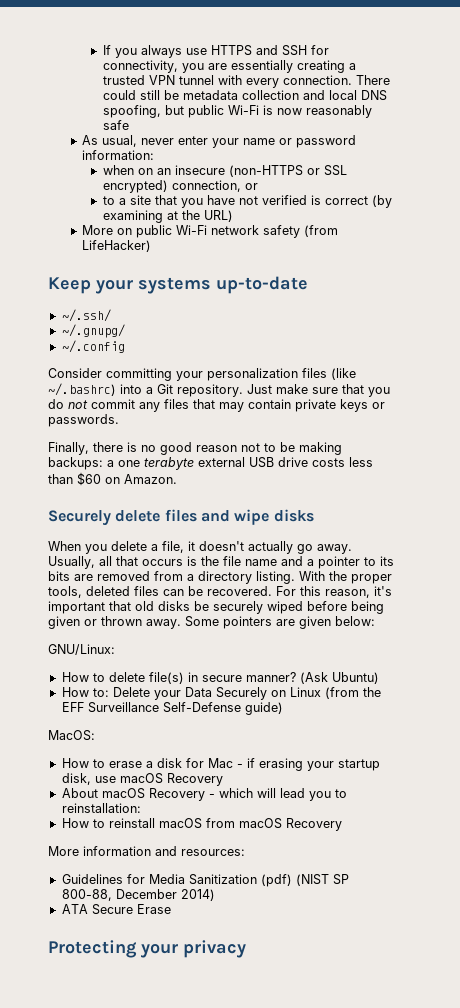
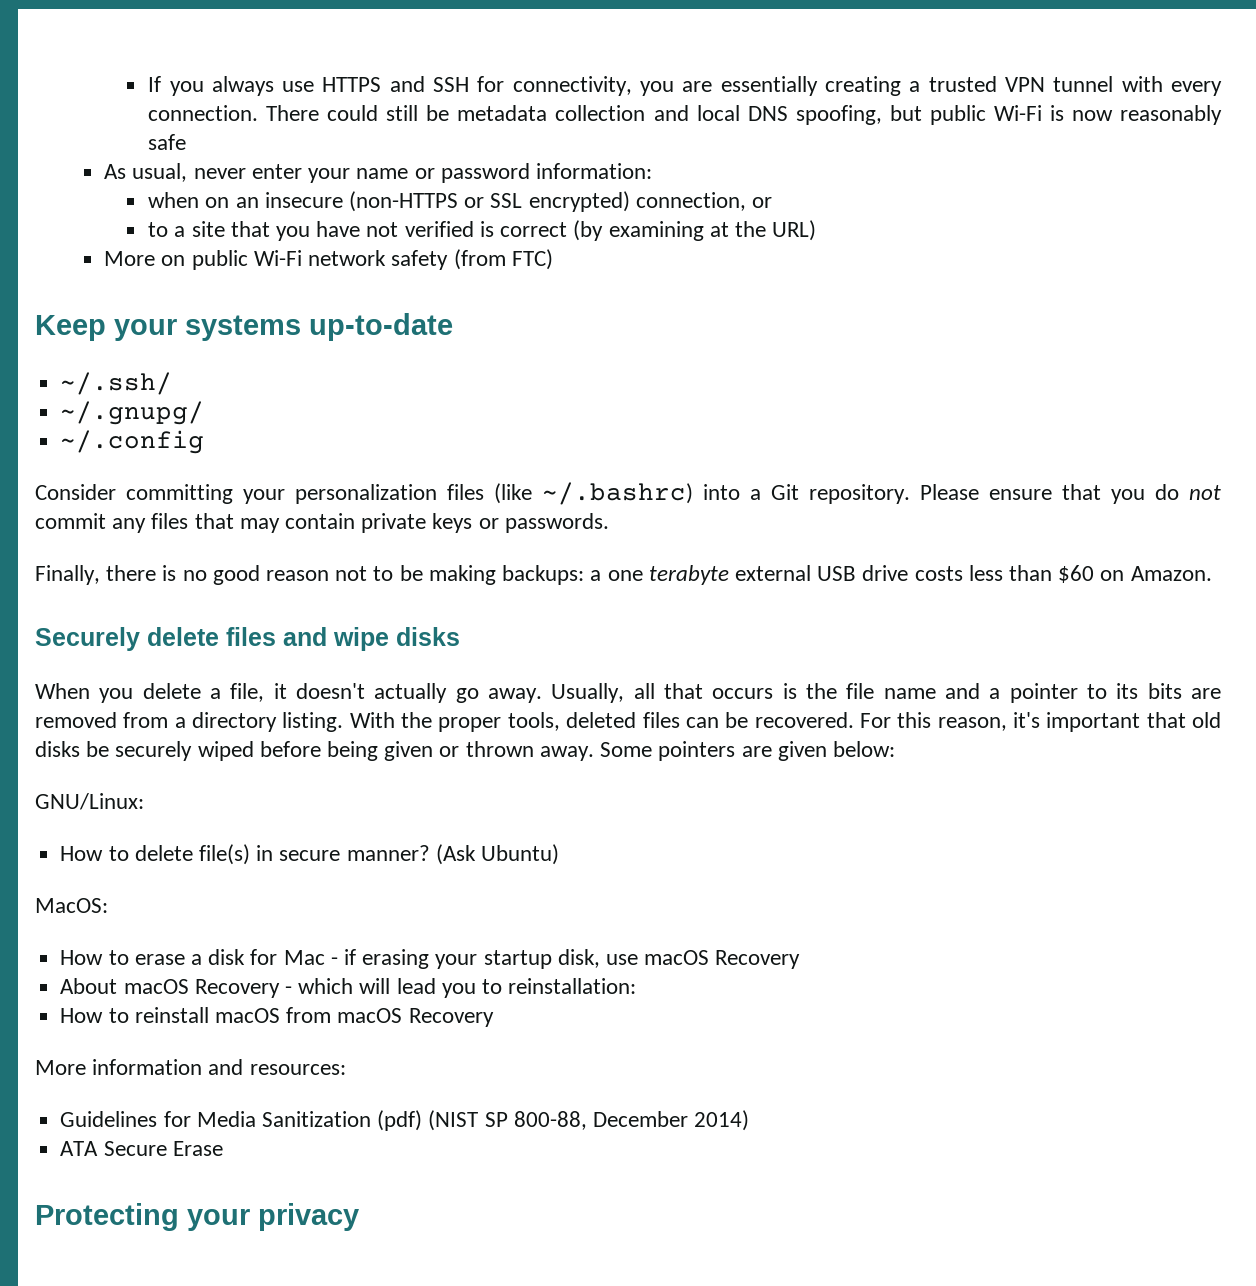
[82,240,152,252] LifeHacker) -> [511,249,553,270] FTC)
[247,384,338,394] Just make sure -> [920,484,1052,500] Please ensure
[61,687,381,700] [61,702,283,715] // How to: Delete your Data Securely on Linux (from the EFF Surveillance Self-Defense guide) -> (559, 854) none

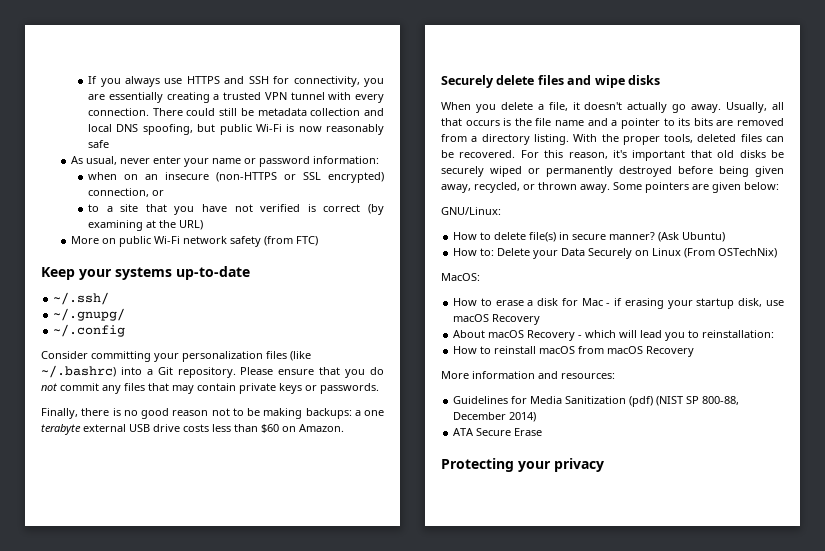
(254, 751) none -> [528,166,672,177] or permanently destroyed
(434, 751) none -> [441,182,520,193] away, recycled,
(559, 854) none -> [453,248,778,259] // How to: Delete your Data Securely on Linux (From OSTechNix)

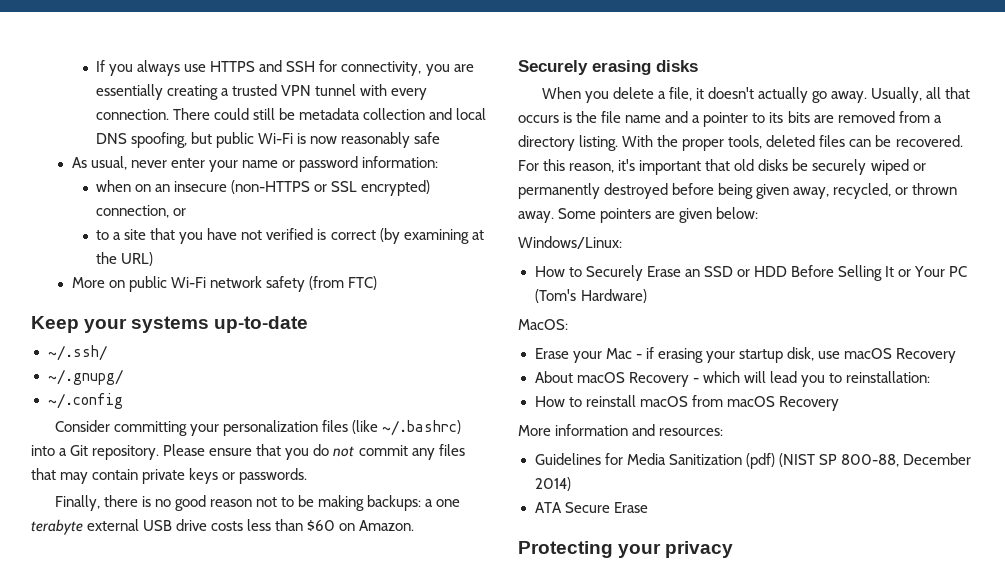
[496,75,625,88] delete files and wipe -> [592,60,651,75] erasing
[441,207,501,215] [453,232,726,242] [453,248,778,259] [441,273,480,281] [453,298,578,306] GNU/Linux: // How to delete file(s) in secure manner? (Ask Ubuntu) // How to: Delete your Data Securely on Linux (From OSTechNix) // MacOS: // How to erase a disk for -> [518,236,622,249] [534,265,968,281] [534,289,647,303] [518,319,568,330] [534,348,602,363] Windows/Linux: // How to Securely Erase an SSD or HDD Before Selling It or Your PC (Tom's Hardware) // MacOS: // Erase your

